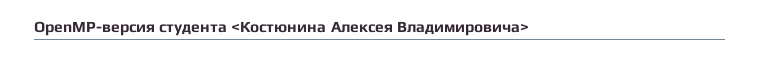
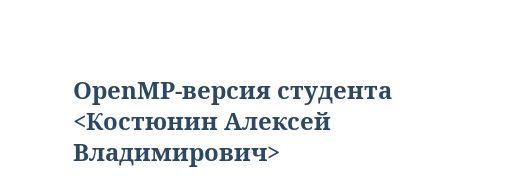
[231,21,529,36] <Костюнина Алексея Владимировича> -> [73,112,332,130] [73,144,280,167] <Костюнин Алексей Владимирович>

